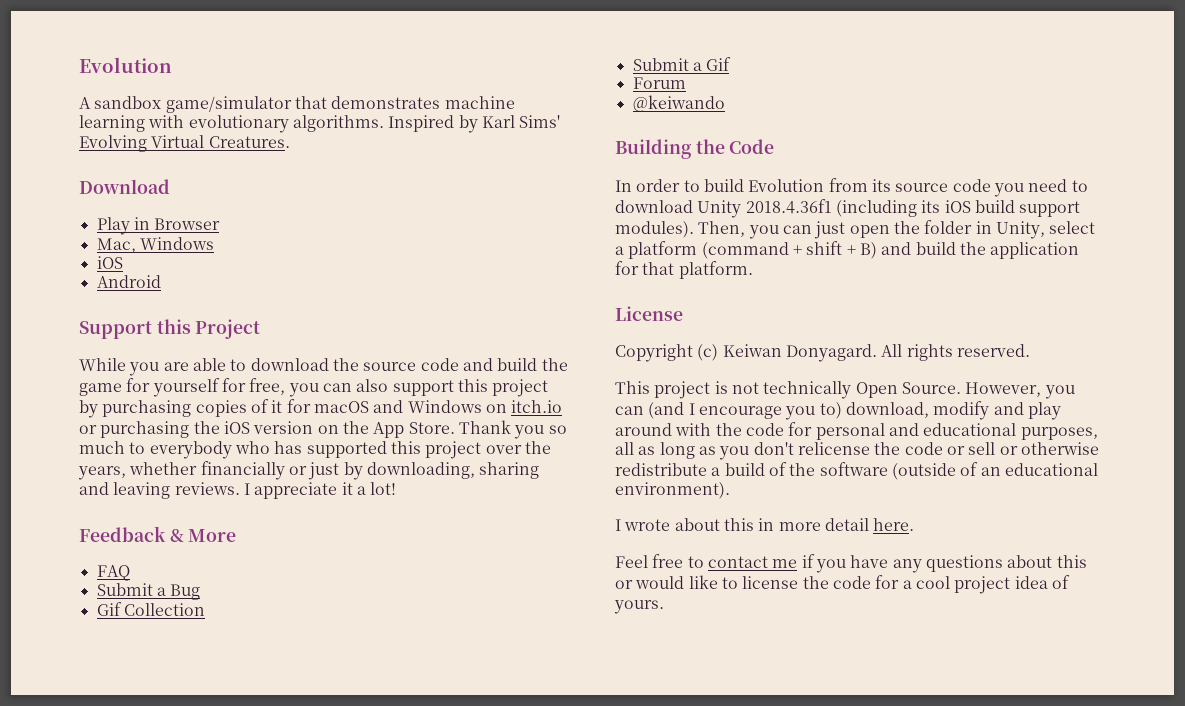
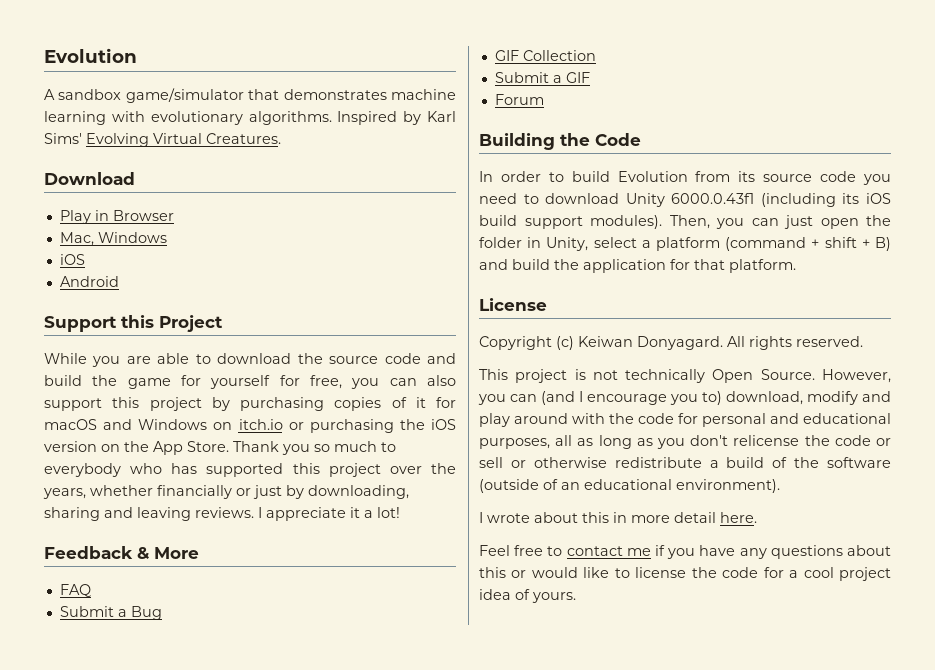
[96,602,122,616] Gif -> [494,50,519,61] GIF
[706,57,732,71] Gif -> [565,72,590,83] GIF
[632,95,725,112] // @keiwando -> (544, 99) none
[745,199,832,214] 2018.4.36f1 -> [671,193,755,204] 6000.0.43f1

